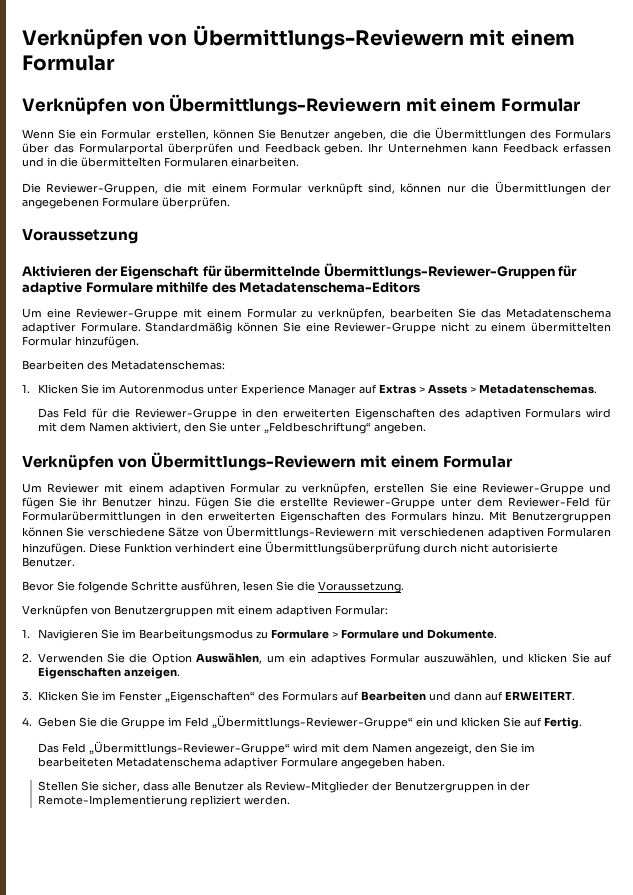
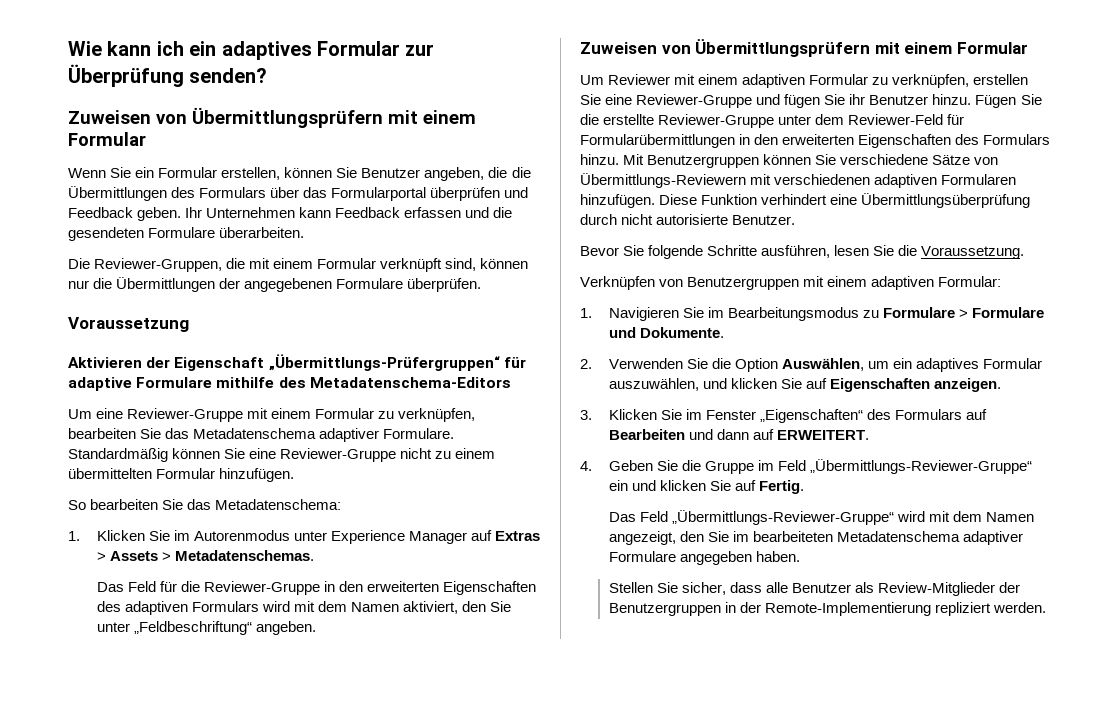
[22,25,575,50] [22,55,115,71] [22,94,402,115] Verknüpfen von Übermittlungs-Reviewern mit einem Formular // Verknüpfen von Übermittlungs-Reviewern -> [68,41,435,60] [68,64,268,87] [68,107,383,128] Wie kann ich ein adaptives Formular zur Überprüfung senden? // Zuweisen von Übermittlungsprüfern
[47,157,299,167] in die übermittelten Formularen einarbeiten. -> [493,207,513,218] [68,227,305,241] die gesendeten Formulare überarbeiten.
[202,263,555,279] für übermittelnde Übermittlungs-Reviewer-Gruppen -> [268,354,500,371] „Übermittlungs-Prüfergruppen“
[22,360,225,370] Bearbeiten des Metadatenschemas: -> [68,499,342,510] So bearbeiten Sie das Metadatenschema:
[22,452,357,471] Verknüpfen von Übermittlungs-Reviewern -> [580,39,871,57] Zuweisen von Übermittlungsprüfern

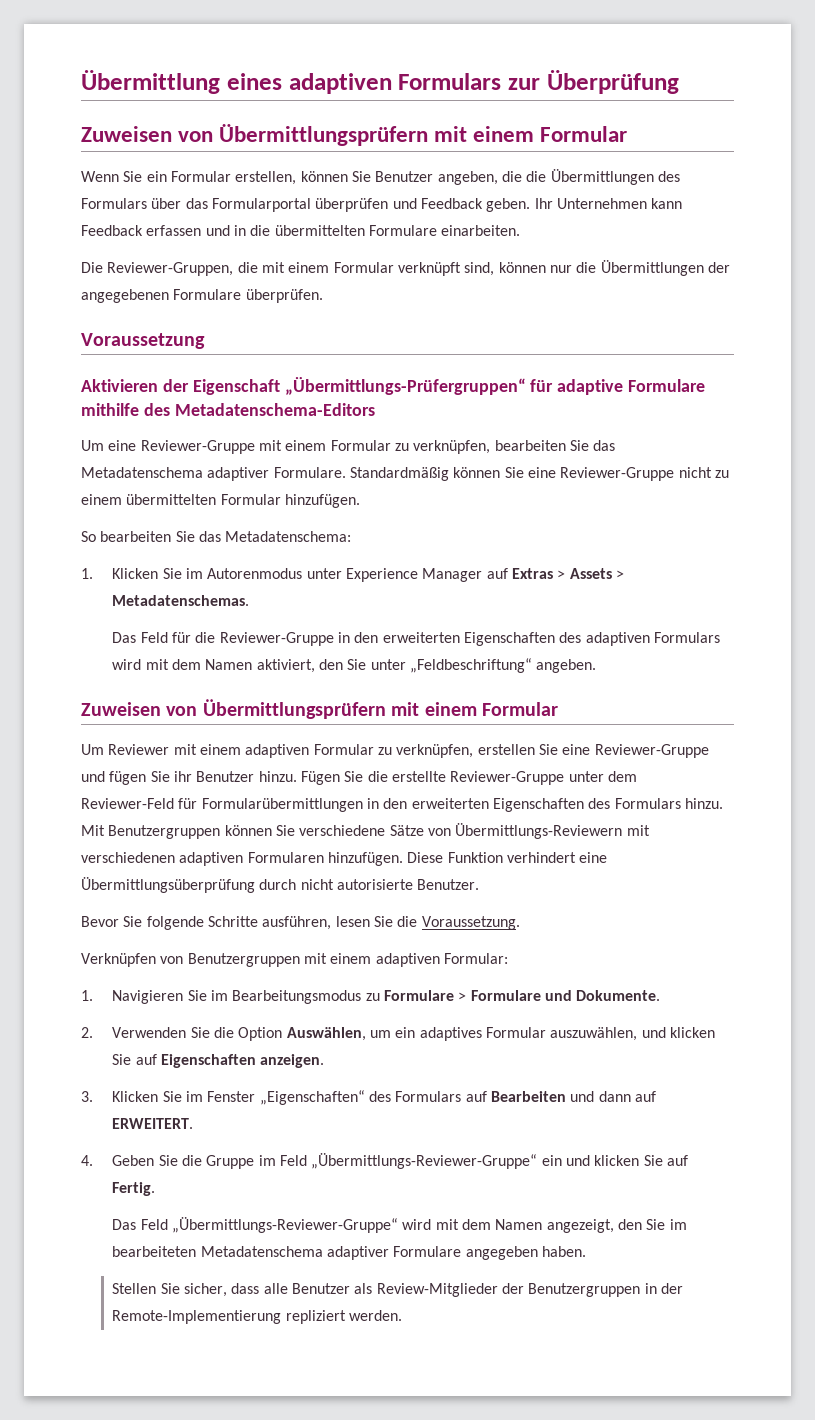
[68,41,400,60] Wie kann ich ein adaptives Formular -> [81,70,502,94] Übermittlung eines adaptiven Formulars
[189,68,268,83] senden? -> (679, 82) none
[493,207,513,218] [68,227,305,241] die gesendeten Formulare überarbeiten. -> [233,225,521,236] in die übermittelten Formulare einarbeiten.

